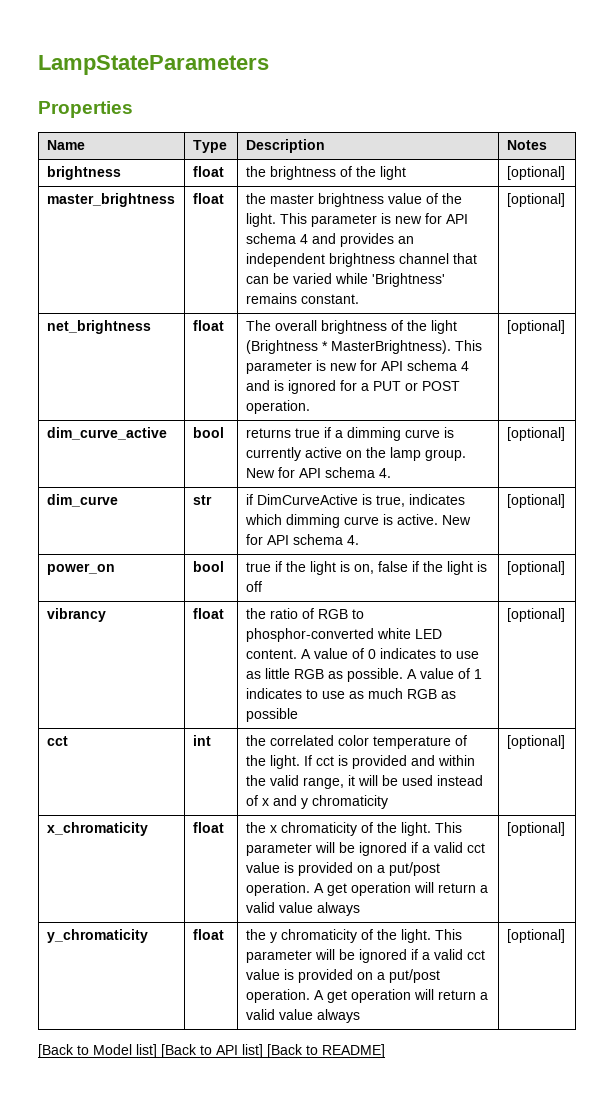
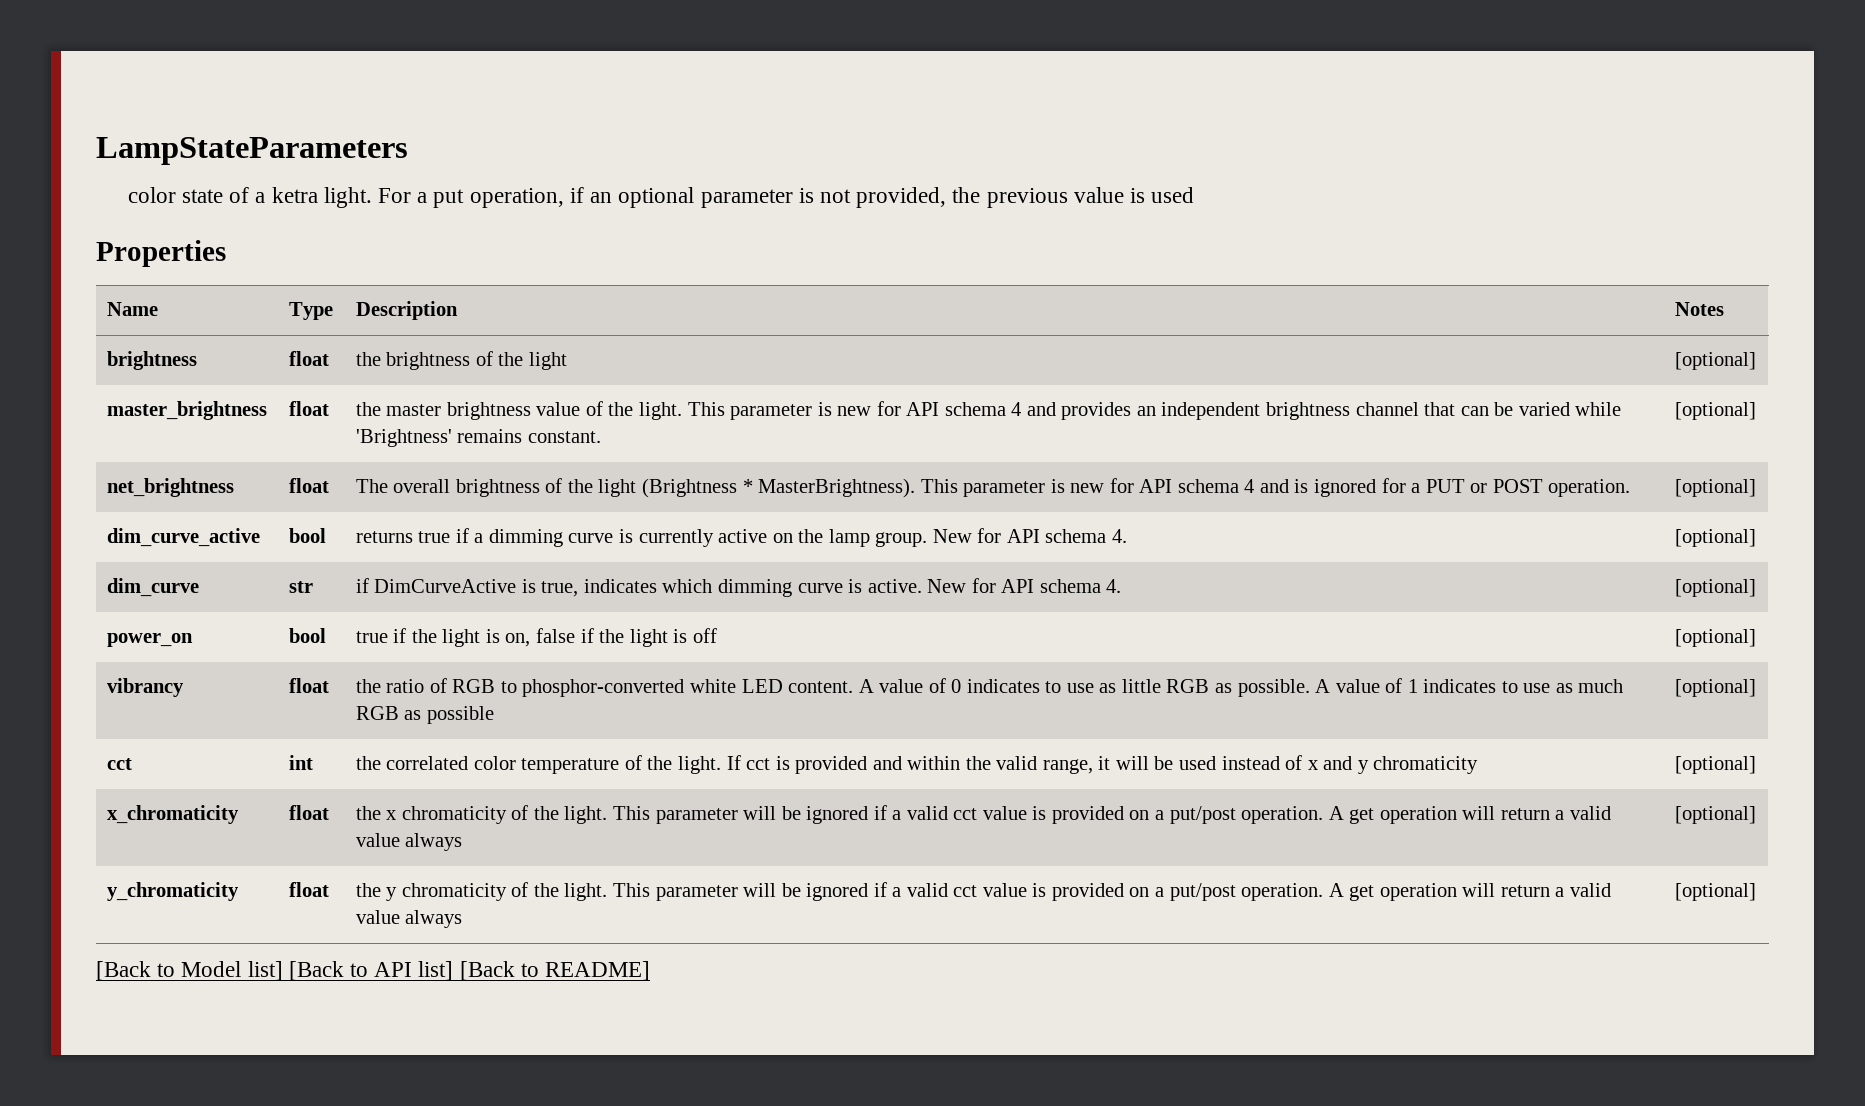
(269, 65) none -> [127,187,1195,208] // color state of a ketra light. For a put operation, if an optional parameter is not provided, the previous value is used

